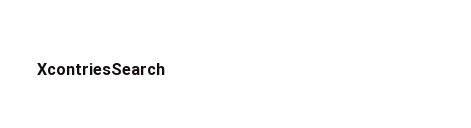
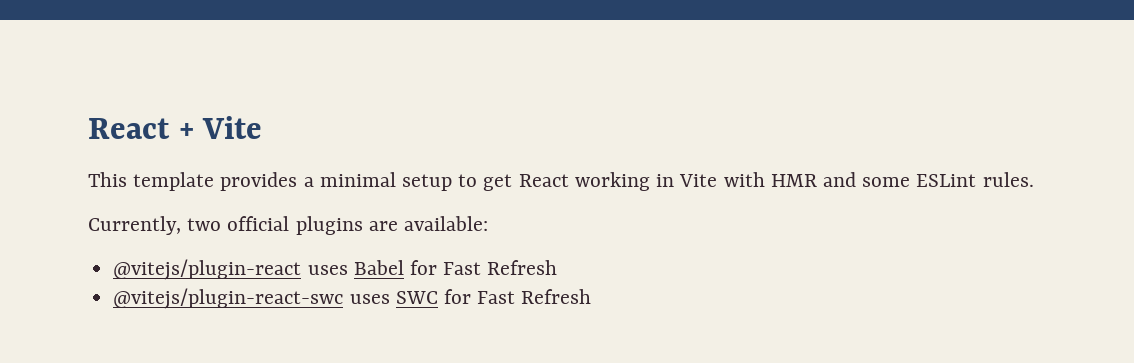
[37,63,165,75] XcontriesSearch -> [88,116,263,139] [88,172,1034,191] [88,216,489,235] [113,259,558,280] [113,288,592,309] React + Vite // This template provides a minimal setup to get React working in Vite with HMR and some ESLint rules. // Currently, two official plugins are available: // @vitejs/plugin-react uses Babel for Fast Refresh // @vitejs/plugin-react-swc uses SWC for Fast Refresh

